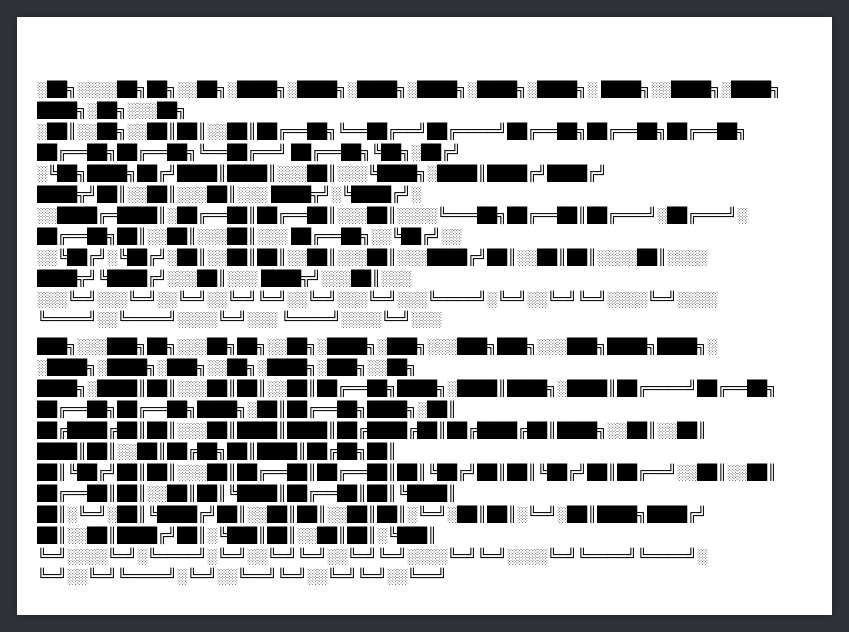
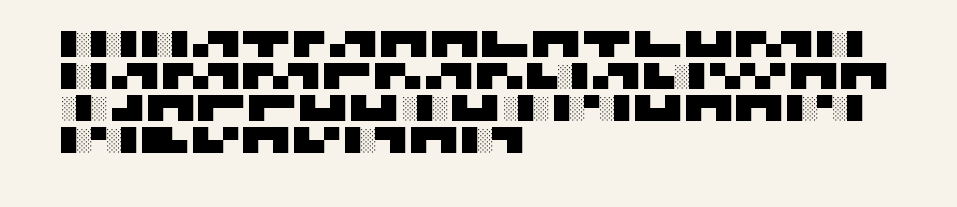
[37,80,781,99] [37,101,187,120] [37,122,747,141] [37,143,461,162] [37,164,607,183] [37,185,422,204] [37,206,748,225] [37,227,462,246] [37,248,708,267] [37,269,412,288] [37,290,718,308] [37,310,442,328] [37,337,718,356] [37,358,417,377] [37,379,777,398] [37,400,457,419] [37,421,707,440] [37,442,397,461] [37,463,777,482] [37,484,457,503] [37,505,707,524] [37,526,437,545] [37,547,708,565] [37,567,447,585] ░██╗░░░░██╗██╗░░██╗░████╗░████╗░████╗░████╗░████╗░████╗░ ████╗░░████╗░████╗ ████╗░██╗░░░██╗ ░██║░░██╗░░██║██║░░██║██╔══██╗╚══██╔══╝██╔════╝██╔══██╗██╔══██╗██╔══██╗ ██╔══██╗██╔══██╗╚══██╔══╝ ██╔══██╗╚██╗░██╔╝ ░╚██╗████╗██╔╝████║████║░░░██║░░░╚████╗░████║████╔╝████╔╝ ████╦╝██║░░██║░░░██║░░░ ████╦╝░╚████╔╝░ ░░████╔═████║░██╔══██║██╔══██║░░░██║░░░░╚═══██╗██╔══██║██╔═══╝░██╔═══╝░ ██╔══██╗██║░░██║░░░██║░░░ ██╔══██╗░░╚██╔╝░░ ░░╚██╔╝░╚██╔╝░██║░░██║██║░░██║░░░██║░░░████╔╝██║░░██║██║░░░░██║░░░░ ████╦╝╚████╔╝░░░██║░░░ ████╦╝░░░██║░░░ ░░░╚═╝░░░╚═╝░░╚═╝░░╚═╝╚═╝░░╚═╝░░░╚═╝░░░╚════╝░╚═╝░░╚═╝╚═╝░░░░╚═╝░░░░ ╚════╝░░╚════╝░░░░╚═╝░░░ ╚════╝░░░░╚═╝░░░ // ███╗░░░███╗██╗░░░██╗██╗░░██╗░████╗░███╗░░░███╗███╗░░░███╗████╗████╗░ ░████╗░████╗░███╗░░██╗░████╗░███╗░░██╗ ████╗░████║██║░░░██║██║░░██║██╔══██╗████╗░████║████╗░████║██╔════╝██╔══██╗ ██╔══██╗██╔══██╗████╗░██║██╔══██╗████╗░██║ ██╔████╔██║██║░░░██║████║████║██╔████╔██║██╔████╔██║████╗░░██║░░██║ ████║██║░░██║██╔██╗██║████║██╔██╗██║ ██║╚██╔╝██║██║░░░██║██╔══██║██╔══██║██║╚██╔╝██║██║╚██╔╝██║██╔══╝░░██║░░██║ ██╔══██║██║░░██║██║╚████║██╔══██║██║╚████║ ██║░╚═╝░██║╚████╔╝██║░░██║██║░░██║██║░╚═╝░██║██║░╚═╝░██║████╗████╔╝ ██║░░██║████╔╝██║░╚███║██║░░██║██║░╚███║ ╚═╝░░░░╚═╝░╚════╝░╚═╝░░╚═╝╚═╝░░╚═╝╚═╝░░░░╚═╝╚═╝░░░░╚═╝╚════╝╚════╝░ ╚═╝░░╚═╝╚════╝░╚═╝░░╚══╝╚═╝░░╚═╝╚═╝░░╚══╝ -> [61,31,864,57] [61,63,888,89] [61,95,864,121] [61,127,523,153] █░█░█ █░█ ▄▀█ ▀█▀ █▀ ▄▀█ █▀█ █▀█ █▄▄ █▀█ ▀█▀ █▄▄ █▄█ █▀▄▀█ █░█ █░█ ▄▀█ █▀▄▀█ █▀▄▀█ █▀▀ █▀▄ ▄▀█ █▀▄ █▄░█ ▄▀█ █▄░█ ▀▄▀▄▀ █▀█ █▀█ ░█░ ▄█ █▀█ █▀▀ █▀▀ █▄█ █▄█ ░█░ █▄█ ░█░ █░▀░█ █▄█ █▀█ █▀█ █░▀░█ █░▀░█ ██▄ █▄▀ █▀█ █▄▀ █░▀█ █▀█ █░▀█

